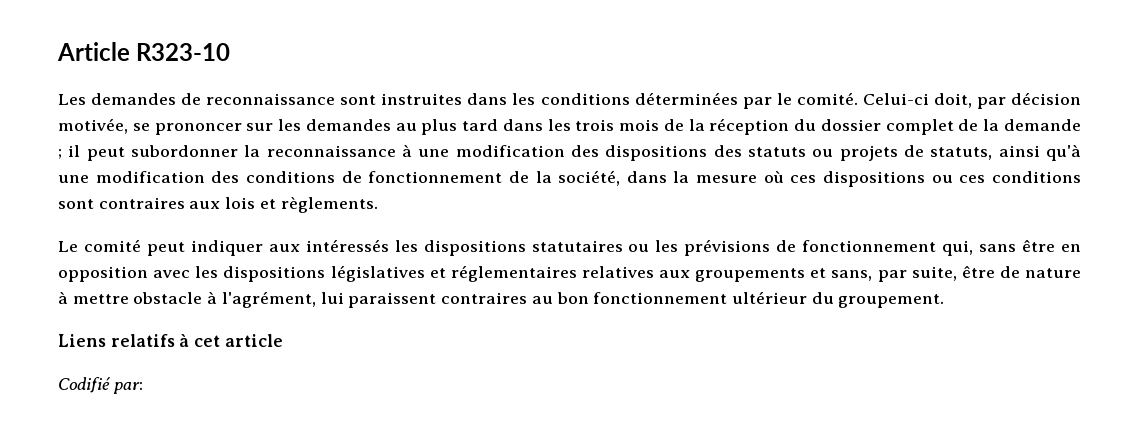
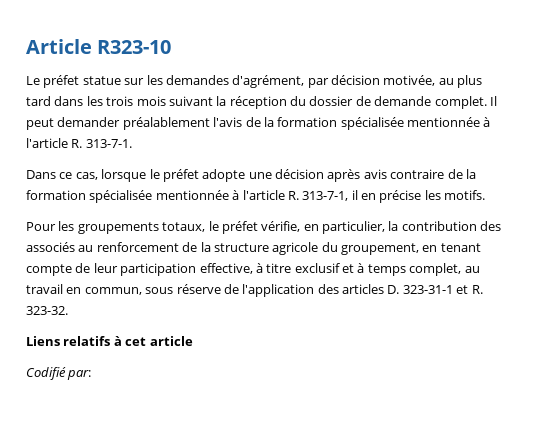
[58,92,1081,109] [58,118,391,135] Les demandes de reconnaissance sont instruites dans les conditions déterminées par le comité. Celui-ci doit, par décision motivée, se prononcer sur les demandes -> [26,75,436,88] Le préfet statue sur les demandes d'agrément, par décision motivée,
[663,119,684,131] de -> [168,96,213,106] suivant
[885,119,1082,135] [58,144,1082,161] [58,170,1081,187] [58,197,378,213] [58,239,1082,256] [58,265,1081,282] [58,291,945,308] complet de la demande ; il peut subordonner la reconnaissance à une modification des dispositions des statuts ou projets de statuts, ainsi qu'à une modification des conditions de fonctionnement de la société, dans la mesure où ces dispositions ou ces conditions sont contraires aux lois et règlements. // Le comité peut indiquer aux intéressés les dispositions statutaires ou les prévisions de fonctionnement qui, sans être en opposition avec les dispositions législatives et réglementaires relatives aux groupements et sans, par suite, être de nature à mettre obstacle à l'agrément, lui paraissent contraires au bon fonctionnement ultérieur du groupement. -> [355,96,497,109] [26,117,491,130] [26,138,132,148] [26,169,476,182] [26,190,486,203] [26,221,502,234] [26,242,481,255] [26,263,480,276] [26,284,483,297] [26,306,68,315] de demande complet. Il peut demander préalablement l'avis de la formation spécialisée mentionnée à l'article R. 313-7-1. // Dans ce cas, lorsque le préfet adopte une décision après avis contraire de la formation spécialisée mentionnée à l'article R. 313-7-1, il en précise les motifs. // Pour les groupements totaux, le préfet vérifie, en particulier, la contribution des associés au renforcement de la structure agricole du groupement, en tenant compte de leur participation effective, à titre exclusif et à temps complet, au travail en commun, sous réserve de l'application des articles D. 323-31-1 et R. 323-32.

